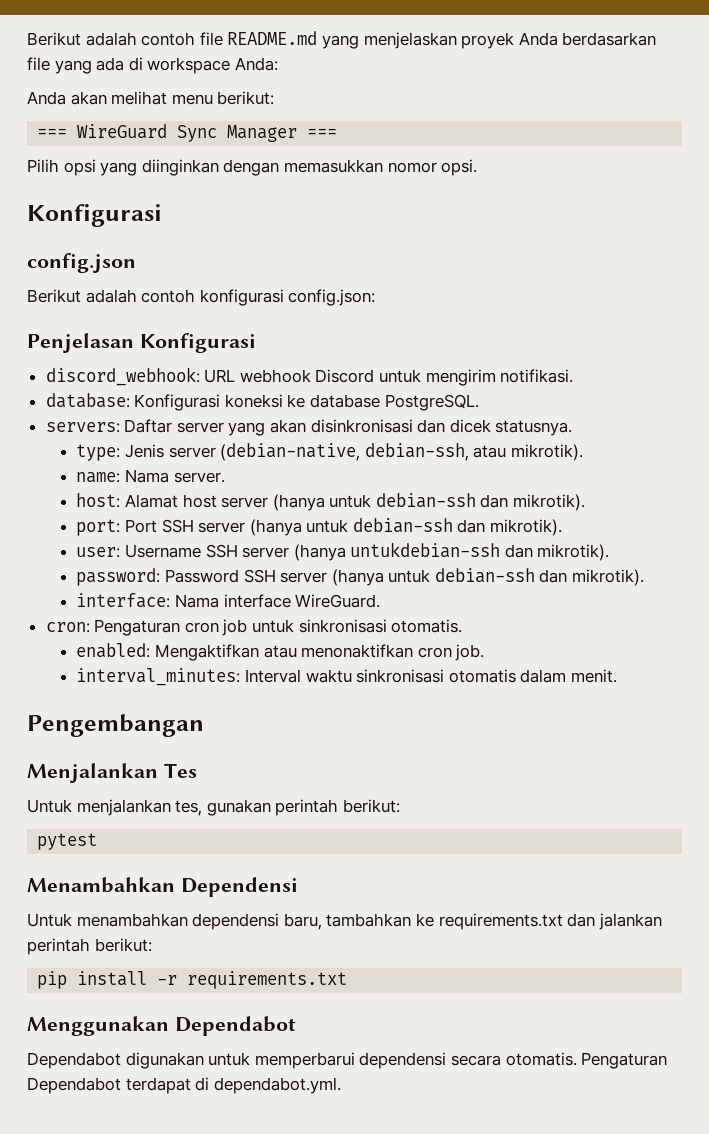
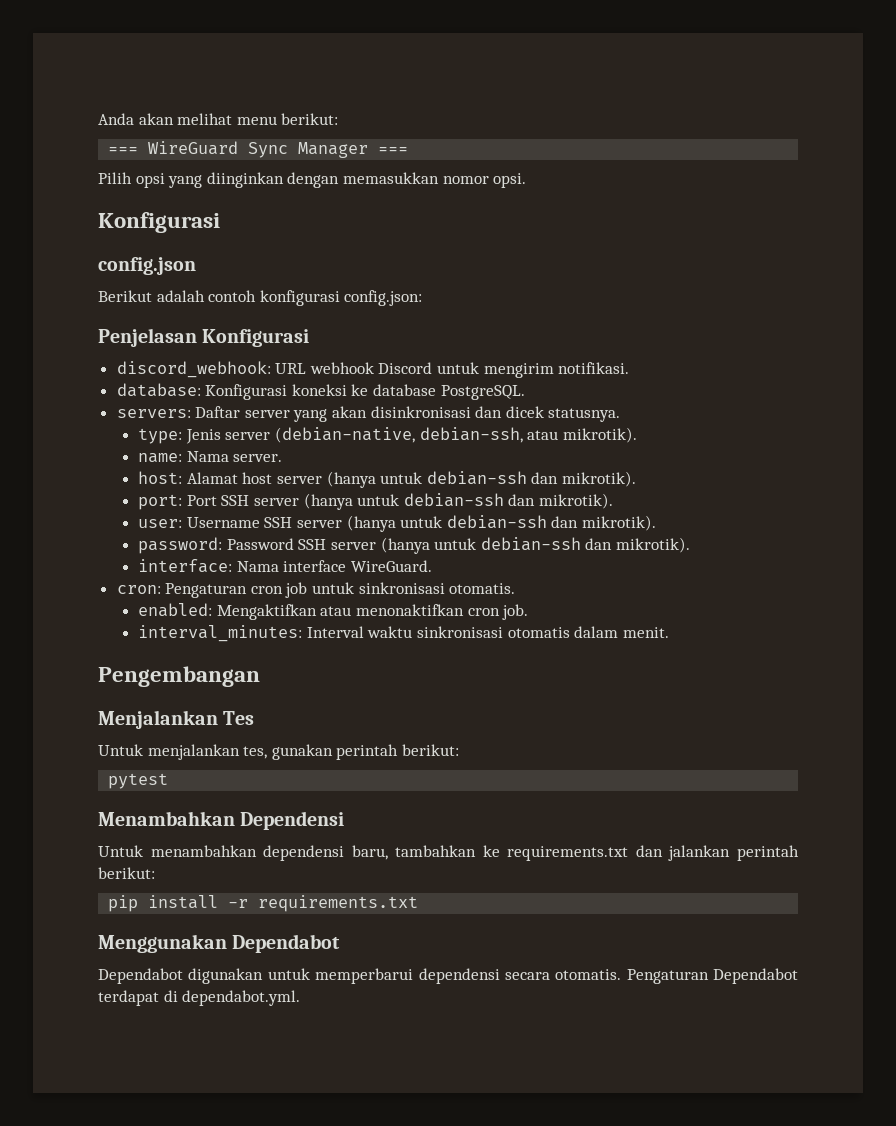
[27,31,657,49] [27,57,278,74] Berikut adalah contoh file README.md yang menjelaskan proyek Anda berdasarkan file yang ada di workspace Anda: // -> (98, 119) none
[350,542,501,558] untukdebian-ssh -> [400,515,547,529] untuk debian-ssh

